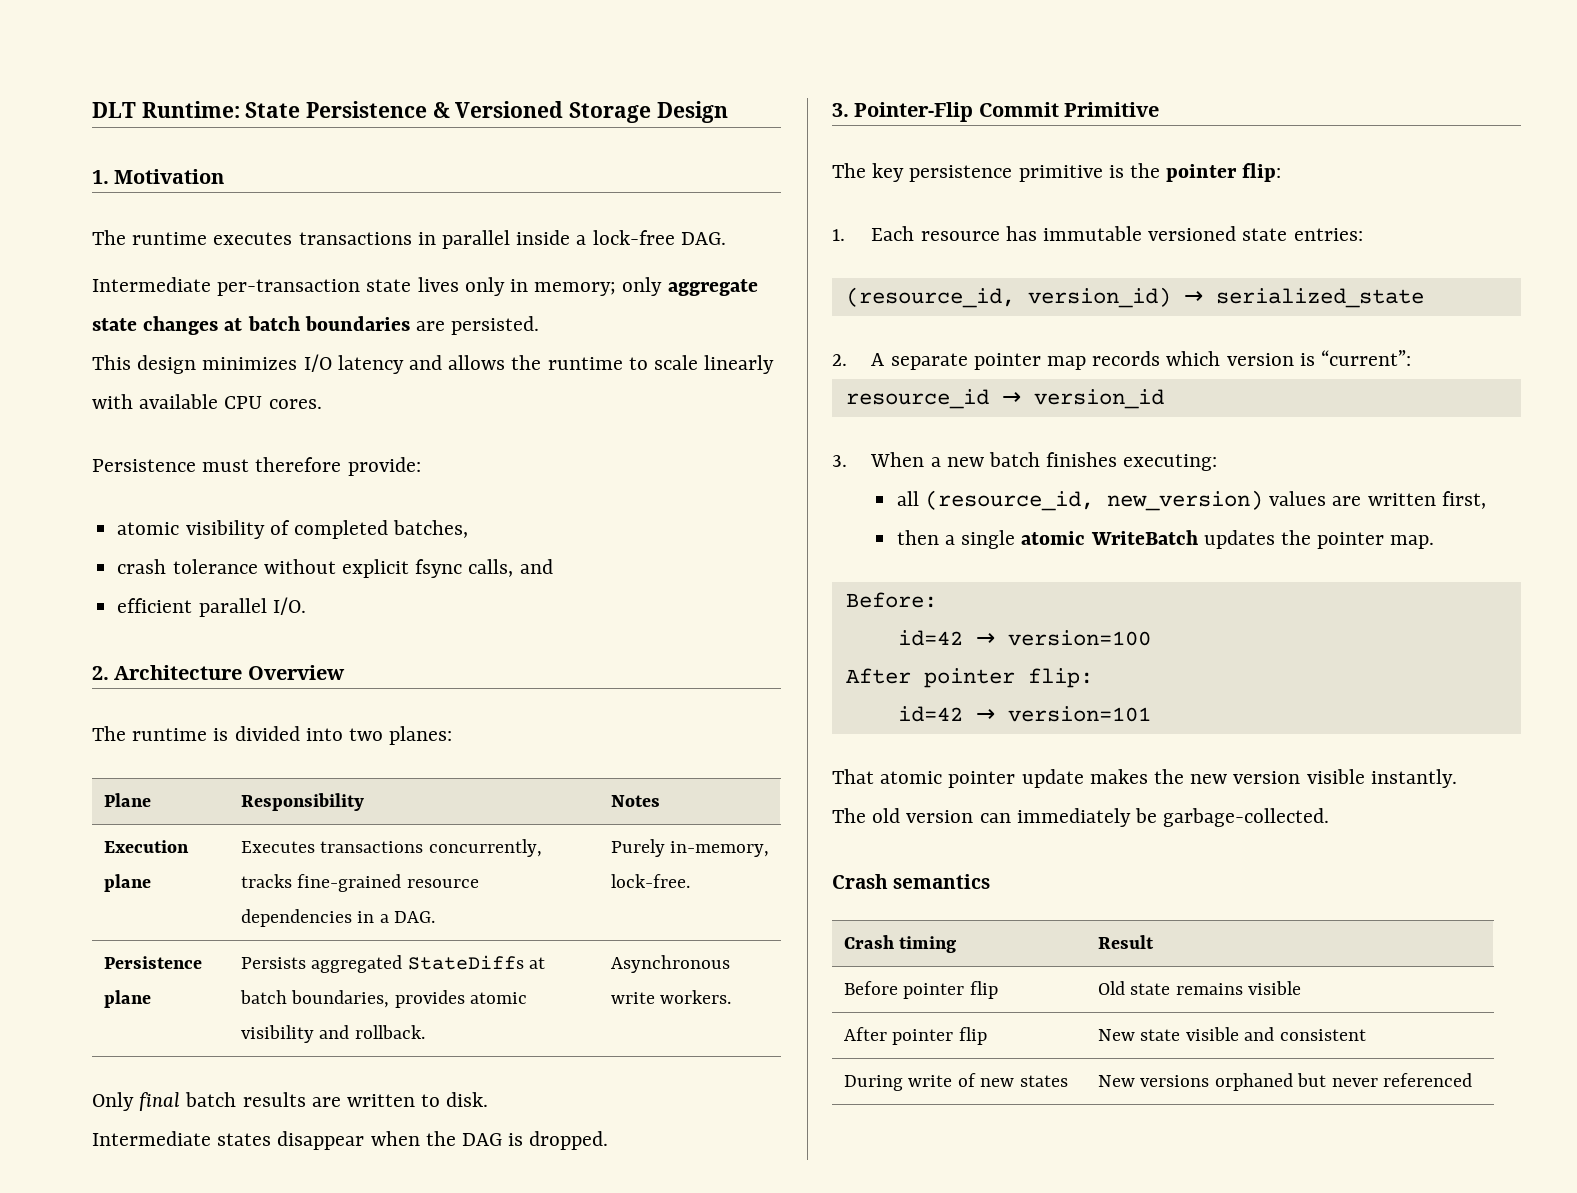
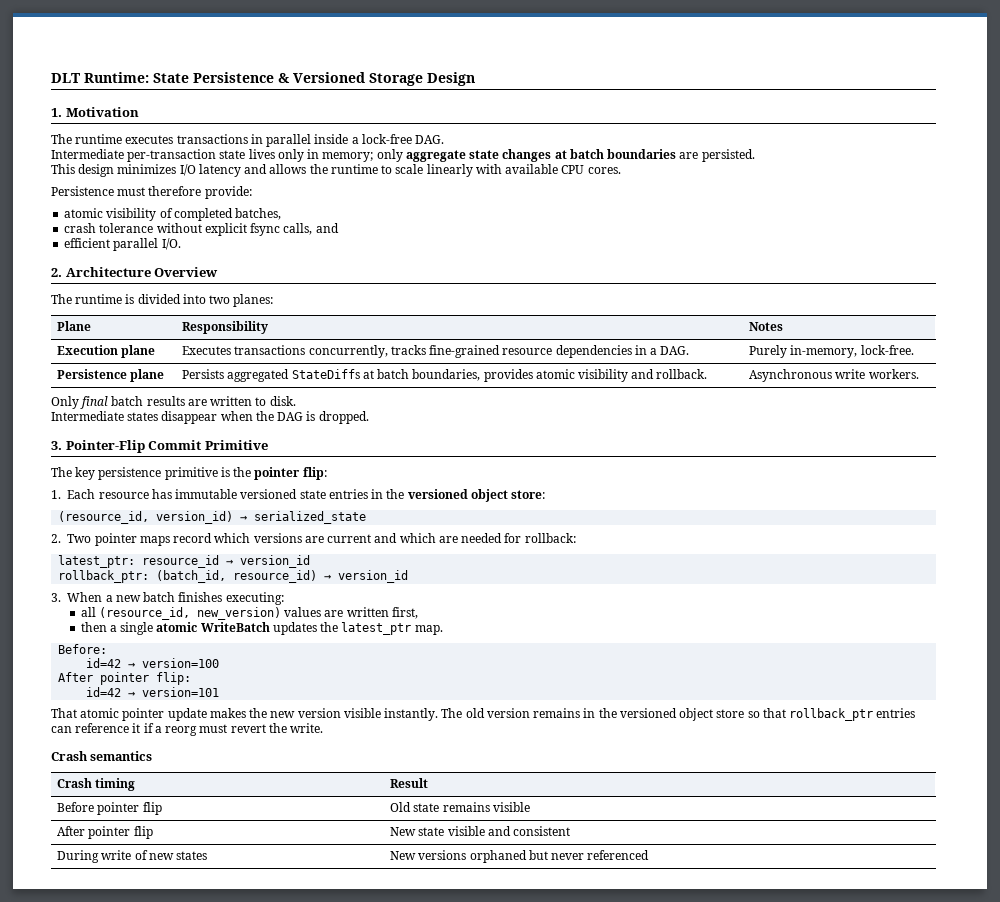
[1293,228,1363,241] entries: -> [328,489,546,502] entries in the versioned object store:
[871,350,1412,370] [845,389,989,409] A separate pointer map records which version is “current”: // resource_id -> [67,533,576,546] [58,555,311,568] [58,570,318,583] Two pointer maps record which versions are current and which are needed for rollback: // latest_ptr: resource_id → version_id // rollback_ptr: (batch_id, resource_id)
[1317,532,1385,549] pointer -> [341,622,412,635] latest_ptr
(1457, 778) // -> (439, 714) none
[979,808,1330,827] can immediately be garbage-collected. -> [533,708,916,721] [51,723,324,736] remains in the versioned object store so that rollback_ptr entries can reference it if a reorg must revert the write.

